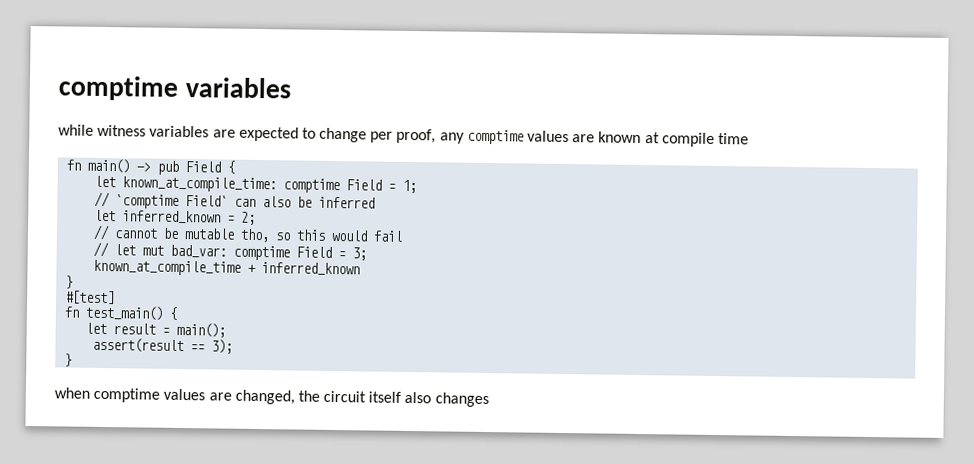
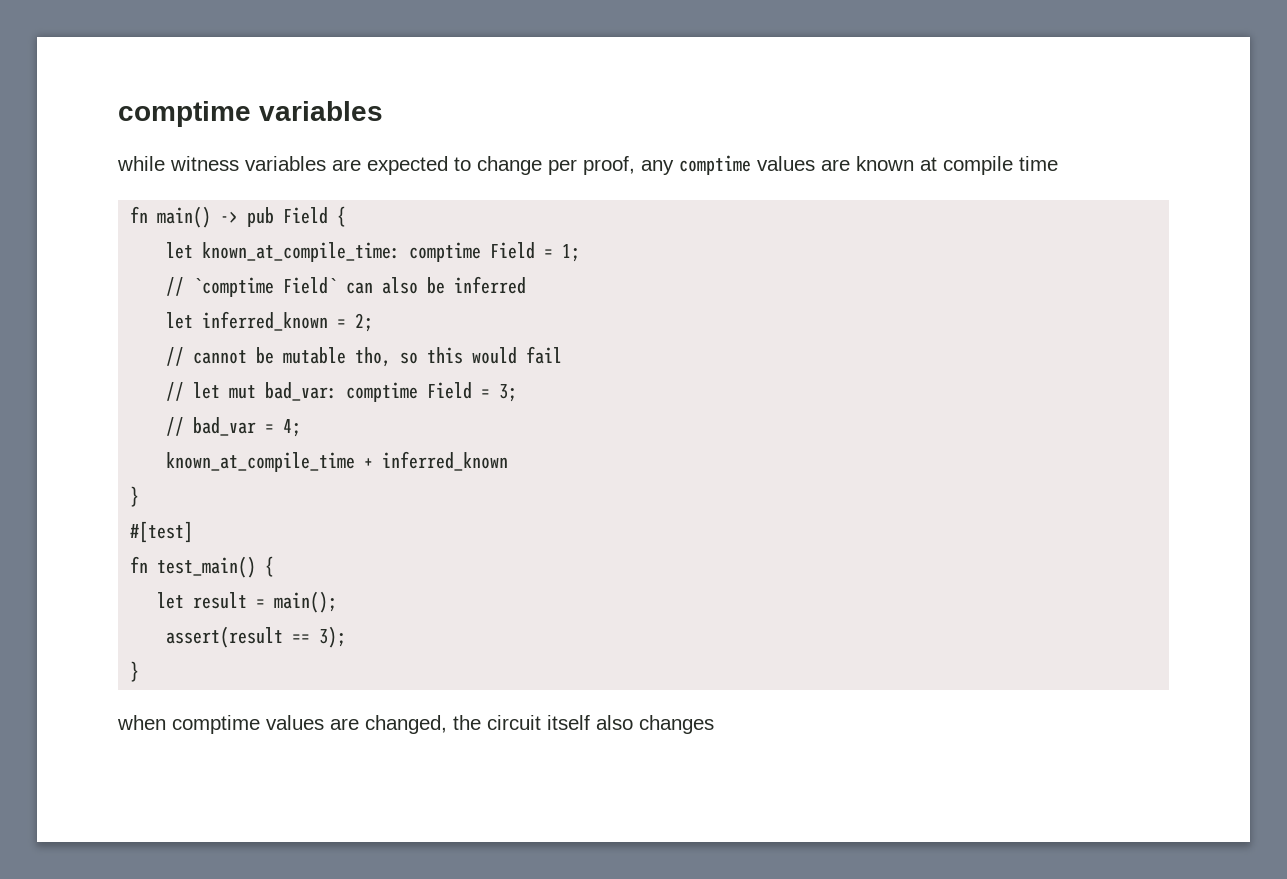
(368, 254) none -> [166,417,302,437] // // bad_var = 4;

